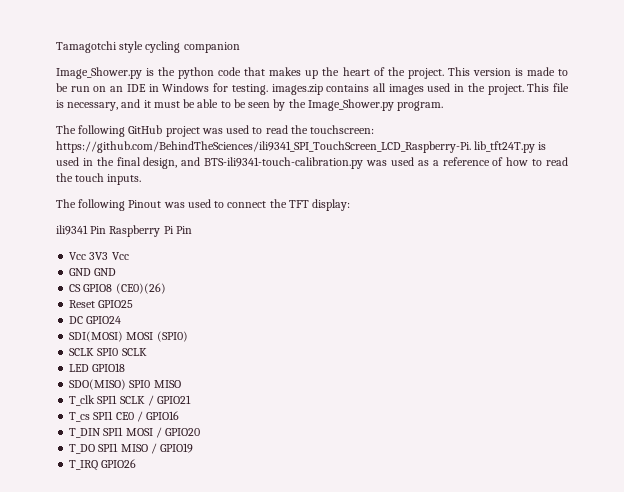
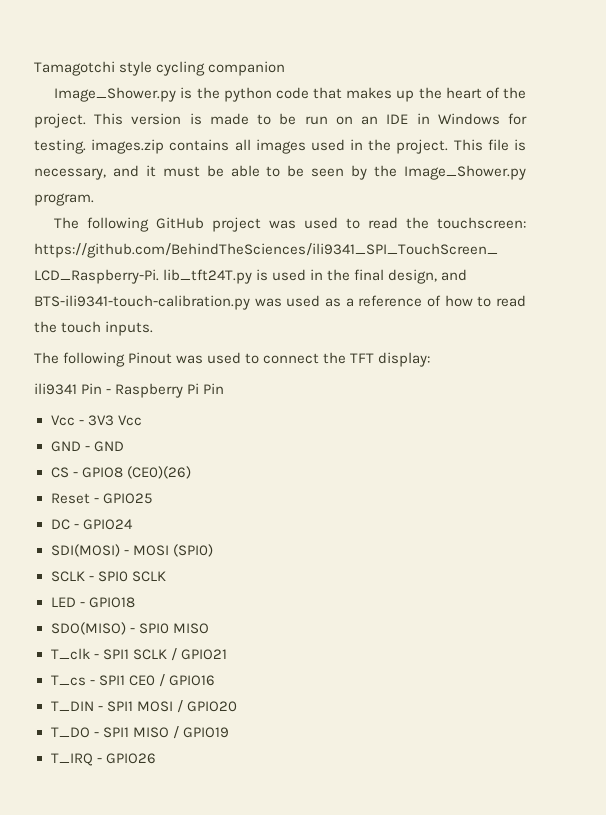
(107, 230) none -> [106,389,112,394] -
(87, 256) none -> [78,420,84,425] -
(92, 272) none -> [84,446,90,451] -
(82, 288) none -> [72,472,78,477] -
(96, 304) none -> [93,498,99,503] -
(84, 320) none -> [73,524,79,529] -
(124, 336) none -> [123,550,129,555] -
(95, 352) none -> [88,576,94,581] -
(90, 368) none -> [79,602,85,607] -
(127, 384) none -> [129,628,135,633] -
(96, 400) none -> [93,654,99,659] -
(91, 417) none -> [89,680,95,685] -
(102, 433) none -> [97,706,103,711] -
(96, 449) none -> [93,732,99,737] -
(99, 465) none -> [96,758,102,763] -

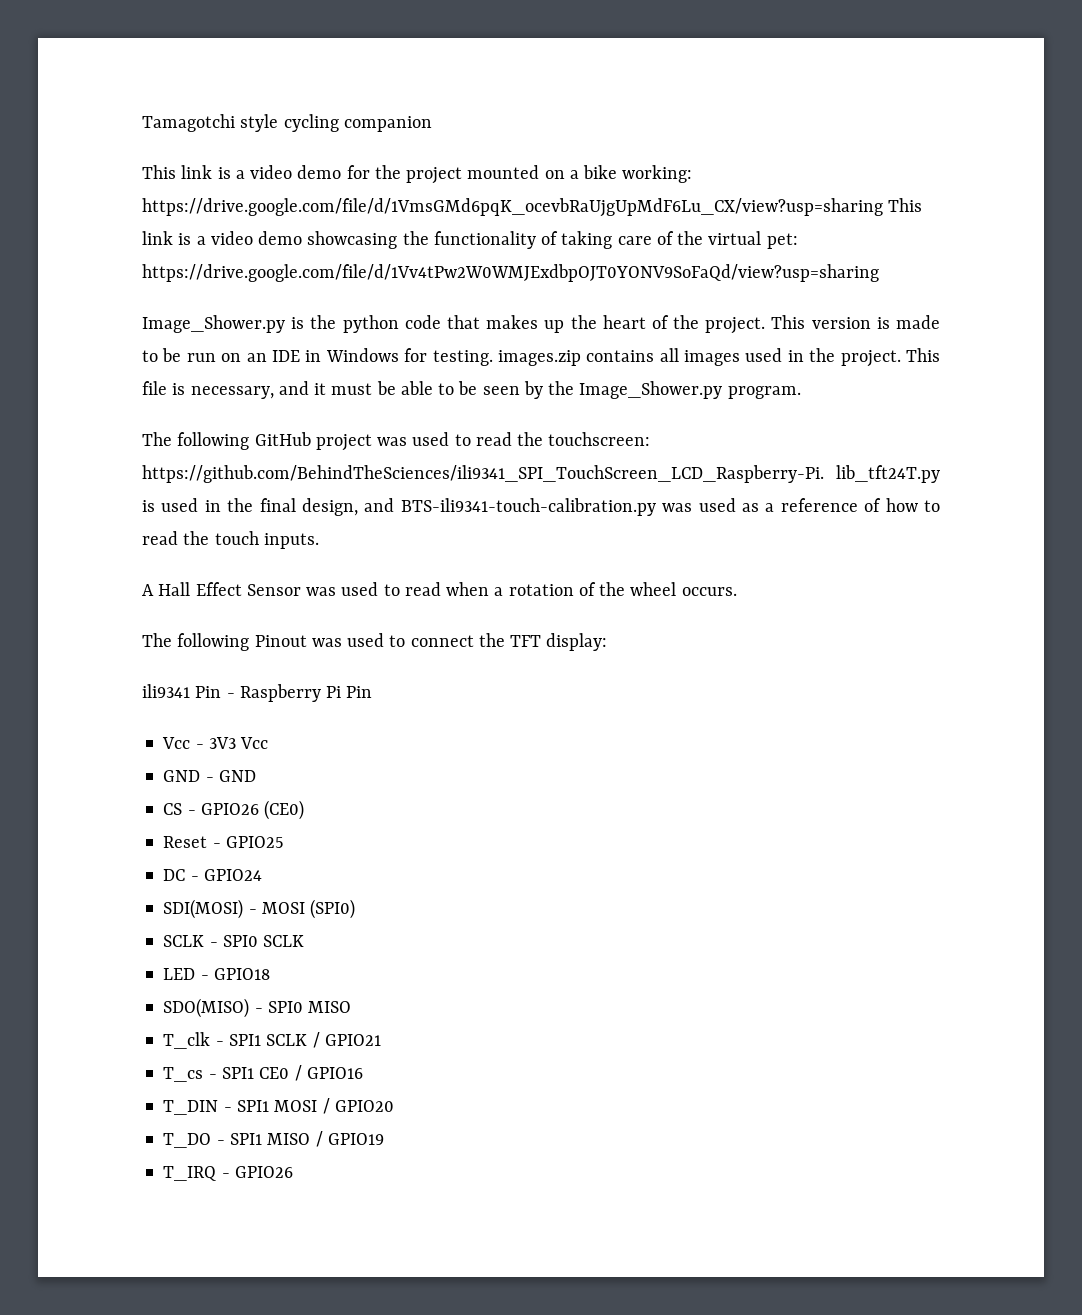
(286, 68) none -> [142,165,693,184] [142,198,923,217] [142,231,798,249] [142,264,879,282] // This link is a video demo for the project mounted on a bike working: https://drive.google.com/file/d/1VmsGMd6pqK_ocevbRaUjgUpMdF6Lu_CX/view?usp=sharing This link is a video demo showcasing the functionality of taking care of the virtual pet: https://drive.google.com/file/d/1Vv4tPw2W0WMJExdbpOJT0YONV9SoFaQd/view?usp=sharing
(154, 328) none -> [142,582,737,596] // A Hall Effect Sensor was used to read when a rotation of the wheel occurs.
[81,466,191,479] GPIO8 (CE0)(26) -> [200,800,305,820] GPIO26 (CE0)

